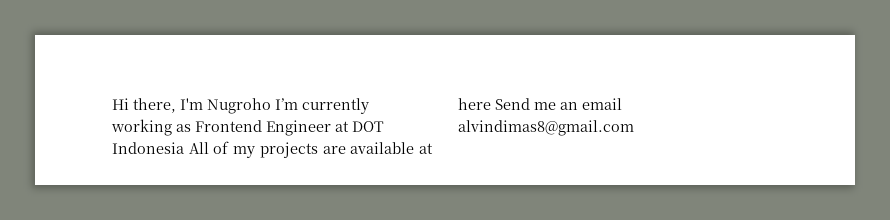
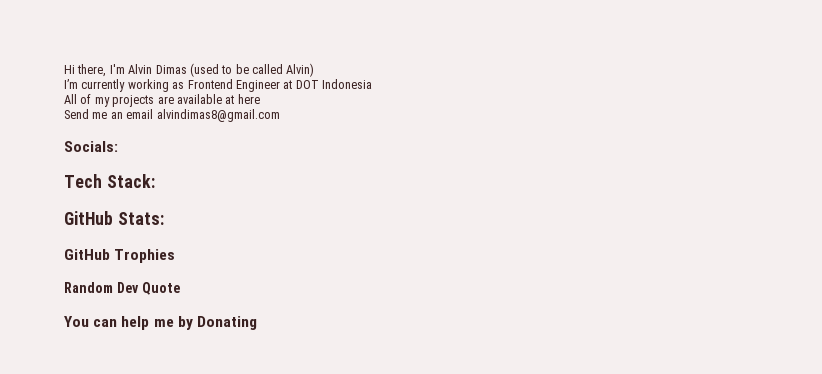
[207,98,271,114] Nugroho -> [128,63,315,77] Alvin Dimas (used to be called Alvin) //
(184, 148) none -> (372, 84) //
(491, 104) none -> (260, 99) //
(634, 128) none -> [64,141,118,152] [64,174,155,188] [64,211,164,225] [64,249,176,263] [64,282,180,295] [64,316,257,330] // Socials: // Tech Stack: // GitHub Stats: // GitHub Trophies // Random Dev Quote // You can help me by Donating

